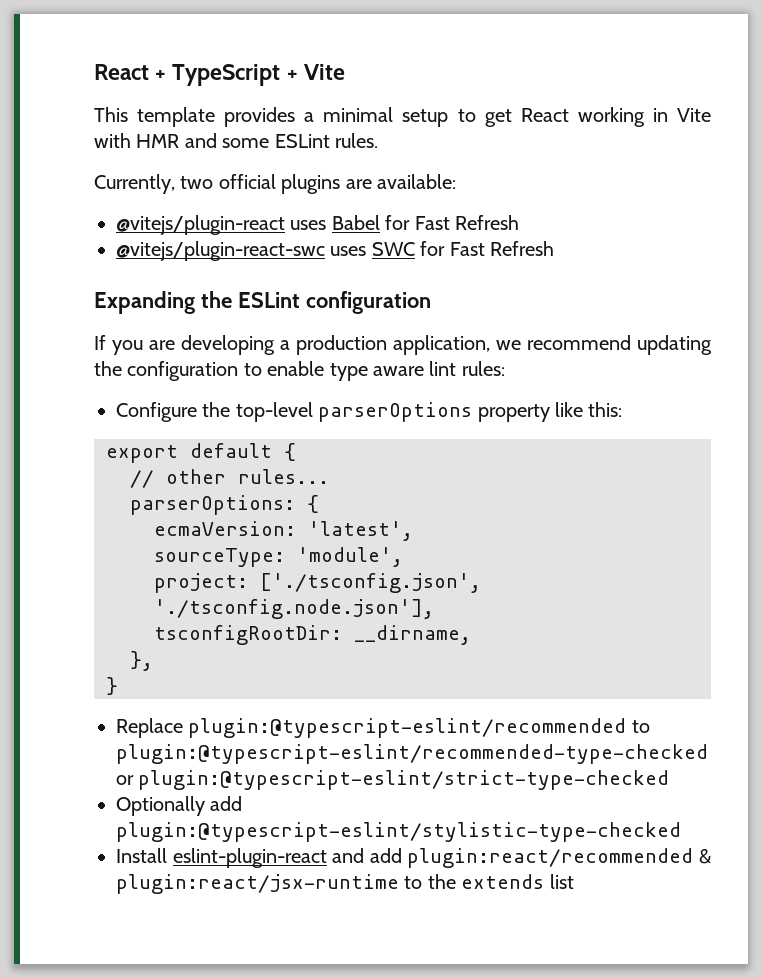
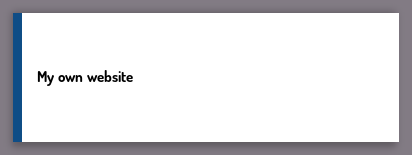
[94,64,345,86] [94,107,712,127] [94,133,378,148] [94,174,456,194] [116,215,519,235] [116,241,554,261] [94,291,431,314] [94,335,712,355] [94,361,505,381] [116,402,623,422] [106,443,296,463] [130,469,329,488] [130,495,319,515] [154,521,413,541] [154,547,403,567] [154,573,481,593] [154,599,434,619] [154,625,471,645] [130,651,153,671] [106,677,118,695] [116,718,650,738] [116,744,708,764] [116,770,670,790] [116,796,243,816] [116,822,681,842] [116,848,712,868] [116,874,574,894] React + TypeScript + Vite // This template provides a minimal setup to get React working in Vite with HMR and some ESLint rules. // Currently, two official plugins are available: // @vitejs/plugin-react uses Babel for Fast Refresh // @vitejs/plugin-react-swc uses SWC for Fast Refresh // Expanding the ESLint configuration // If you are developing a production application, we recommend updating the configuration to enable type aware lint rules: // Configure the top-level parserOptions property like this: // export default { // // other rules... // parserOptions: { // ecmaVersion: 'latest', // sourceType: 'module', // project: ['./tsconfig.json', './tsconfig.node.json'], // tsconfigRootDir: __dirname, // }, // } // Replace plugin:@typescript-eslint/recommended to plugin:@typescript-eslint/recommended-type-checked or plugin:@typescript-eslint/strict-type-checked // Optionally add plugin:@typescript-eslint/stylistic-type-checked // Install eslint-plugin-react and add plugin:react/recommended & plugin:react/jsx-runtime to the extends list -> [37,70,134,86] My own website

